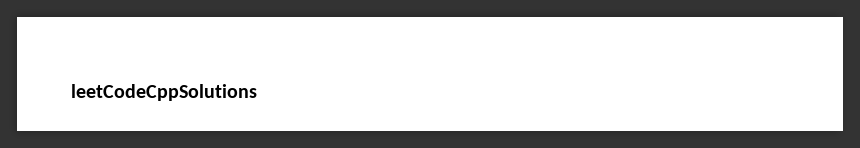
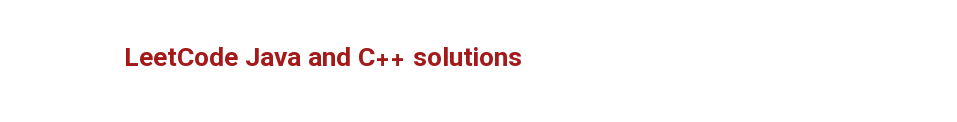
[71,84,257,101] leetCodeCppSolutions -> [124,47,522,66] LeetCode Java and C++ solutions

